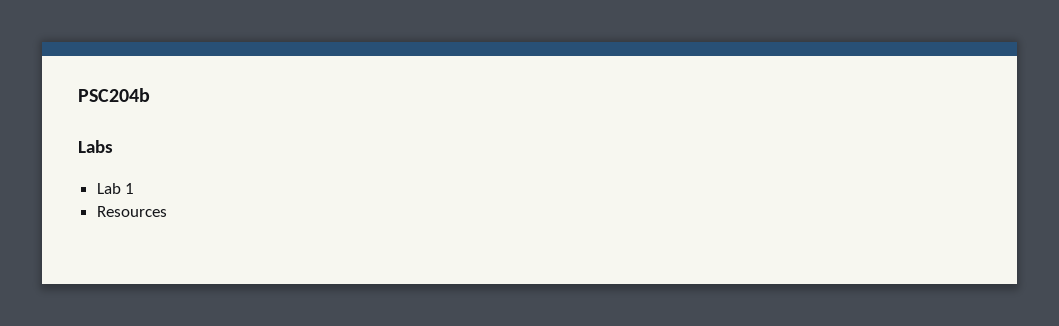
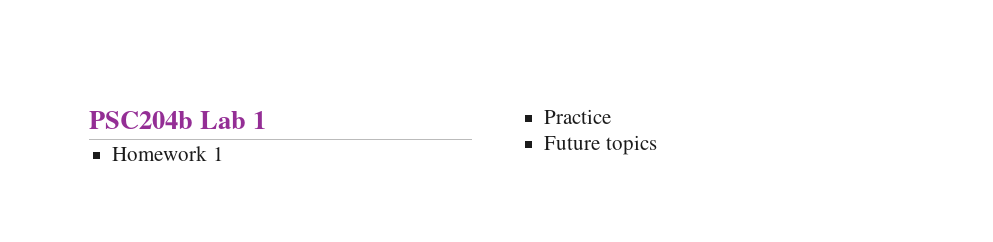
[78,140,113,153] // Labs // -> (193, 120) none
[96,206,167,217] Resources -> [112,146,224,161] [544,109,612,124] [544,135,657,155] Homework 1 // Practice // Future topics

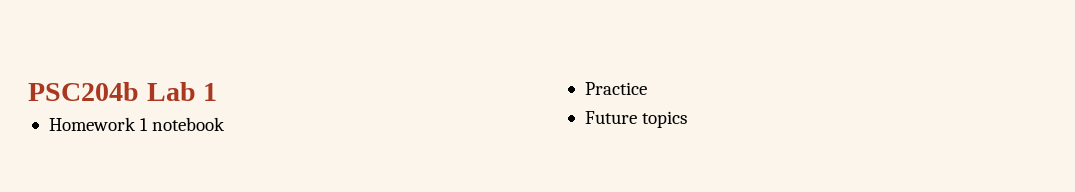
(224, 154) none -> [152,117,226,131] notebook

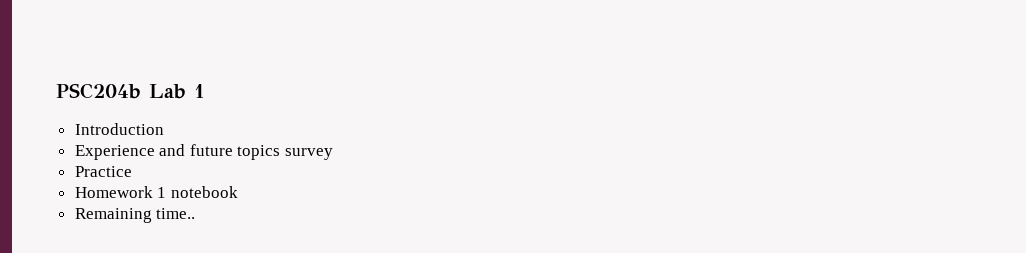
(218, 92) none -> [74,123,164,135] [74,144,334,160] [74,166,132,177] // Introduction // Experience and future topics survey // Practice
[584,82,647,95] [584,111,688,128] Practice // Future topics -> [74,208,196,223] Remaining time..

